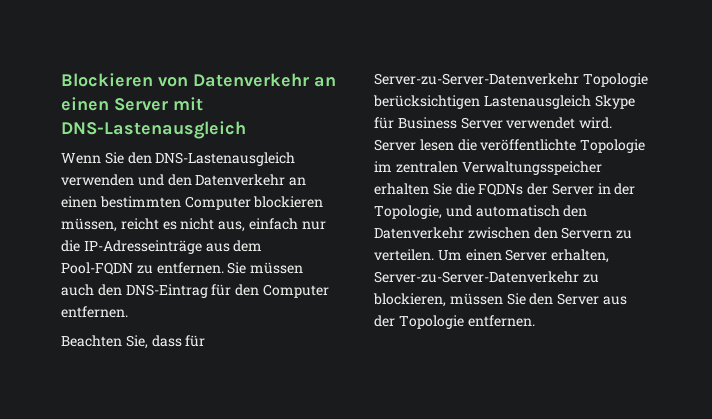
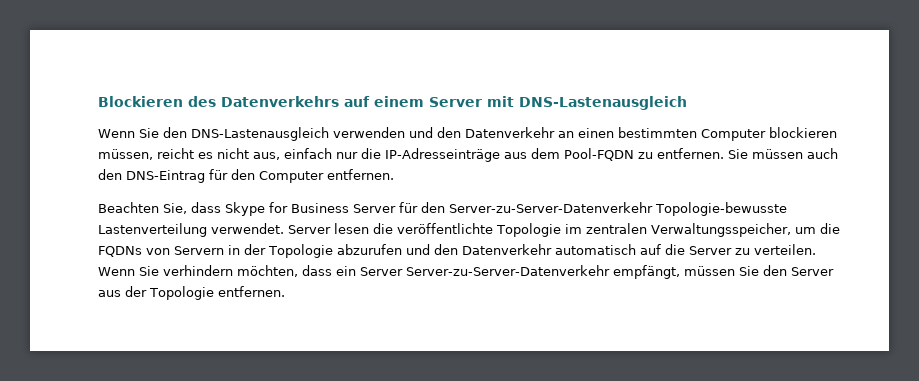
[158,73,336,87] [61,97,109,111] von Datenverkehr an einen -> [188,96,424,107] des Datenverkehrs auf einem
[185,335,206,347] [374,73,648,87] [373,95,635,109] [374,117,613,129] für Server-zu-Server-Datenverkehr Topologie berücksichtigen Lastenausgleich Skype für Business Server verwendet wird. -> [225,202,787,216] [98,223,284,237] Skype for Business Server für den Server-zu-Server-Datenverkehr Topologie-bewusste Lastenverteilung verwendet.
[461,161,602,175] [374,183,636,196] [374,205,588,219] [374,227,633,239] [374,249,610,263] [374,271,599,283] [373,293,446,307] Verwaltungsspeicher erhalten Sie die FQDNs der Server in der Topologie, und automatisch den Datenverkehr zwischen den Servern zu verteilen. Um einen Server erhalten, Server-zu-Server-Datenverkehr zu blockieren, -> [650,223,840,237] [98,244,816,258] [98,265,680,279] Verwaltungsspeicher, um die FQDNs von Servern in der Topologie abzurufen und den Datenverkehr automatisch auf die Server zu verteilen. Wenn Sie verhindern möchten, dass ein Server Server-zu-Server-Datenverkehr empfängt,

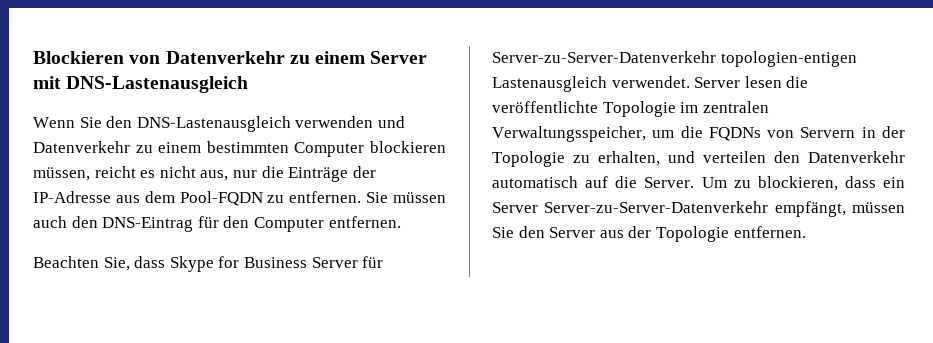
[188,96,370,107] des Datenverkehrs auf -> [129,51,310,64] von Datenverkehr zu
[437,127,614,138] den Datenverkehr an einen -> [33,141,202,153] Datenverkehr zu einem
[284,148,332,159] einfach -> (229, 175) none
[385,148,500,162] IP-Adresseinträge -> [288,166,376,182] [33,191,111,203] Einträge der IP-Adresse
[421,202,787,216] [98,223,207,237] den Server-zu-Server-Datenverkehr Topologie-bewusste Lastenverteilung -> [492,51,857,67] [492,76,607,92] Server-zu-Server-Datenverkehr topologien-entigen Lastenausgleich
[336,244,430,255] abzurufen und -> [573,151,766,166] zu erhalten, und verteilen
[688,244,816,255] [98,265,298,277] Server zu verteilen. Wenn Sie verhindern möchten, -> [644,176,838,191] Server. Um zu blockieren,

